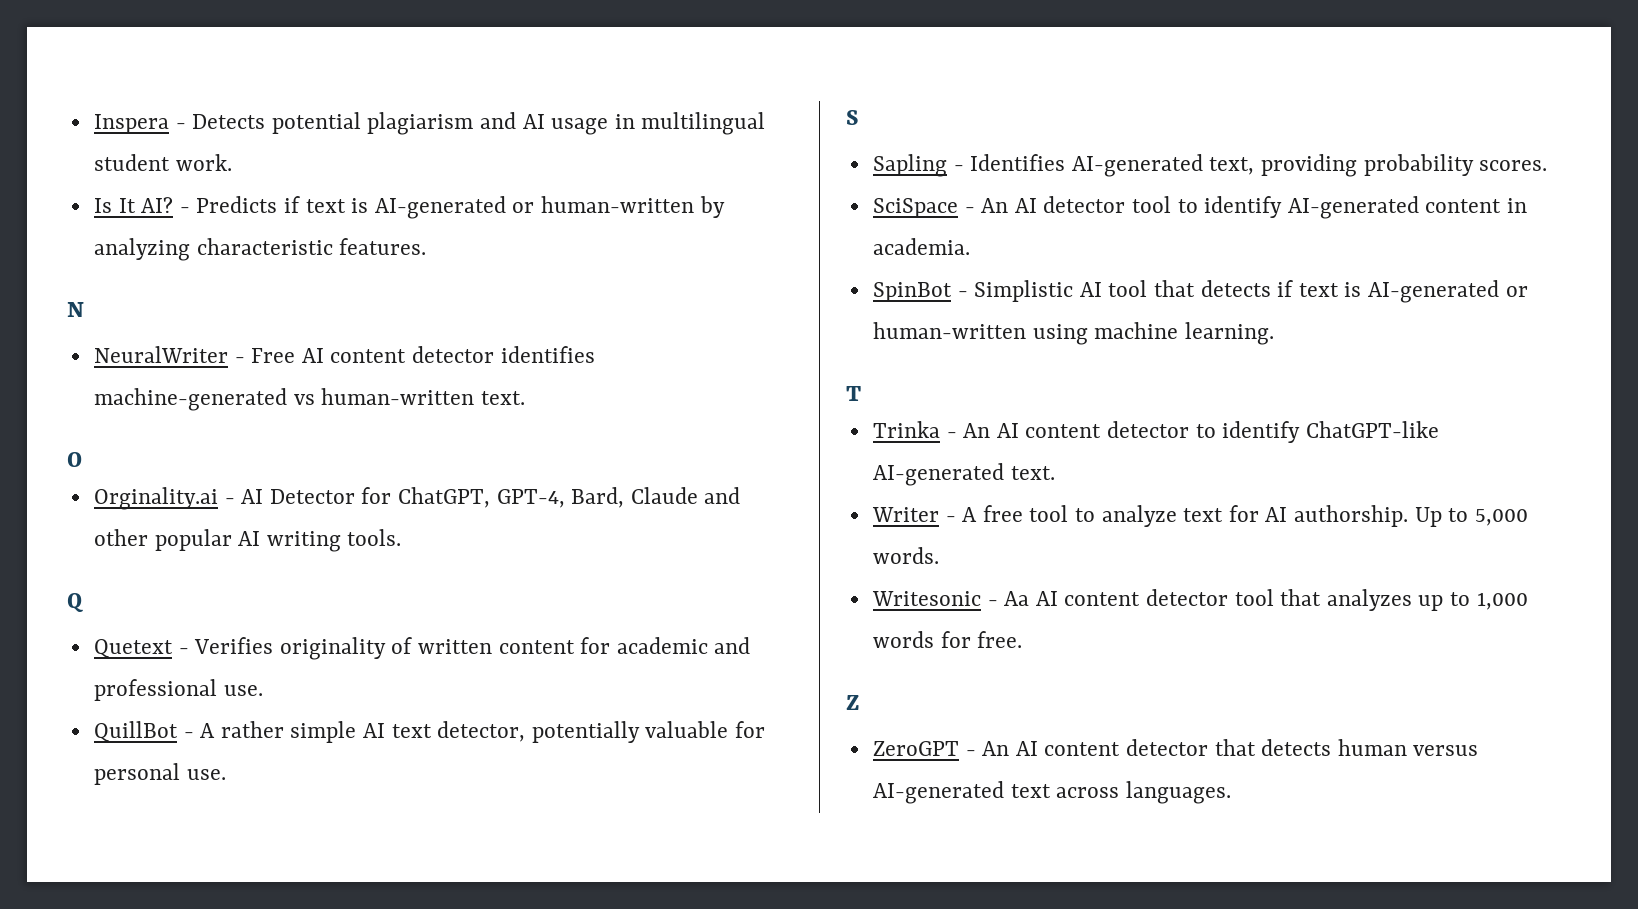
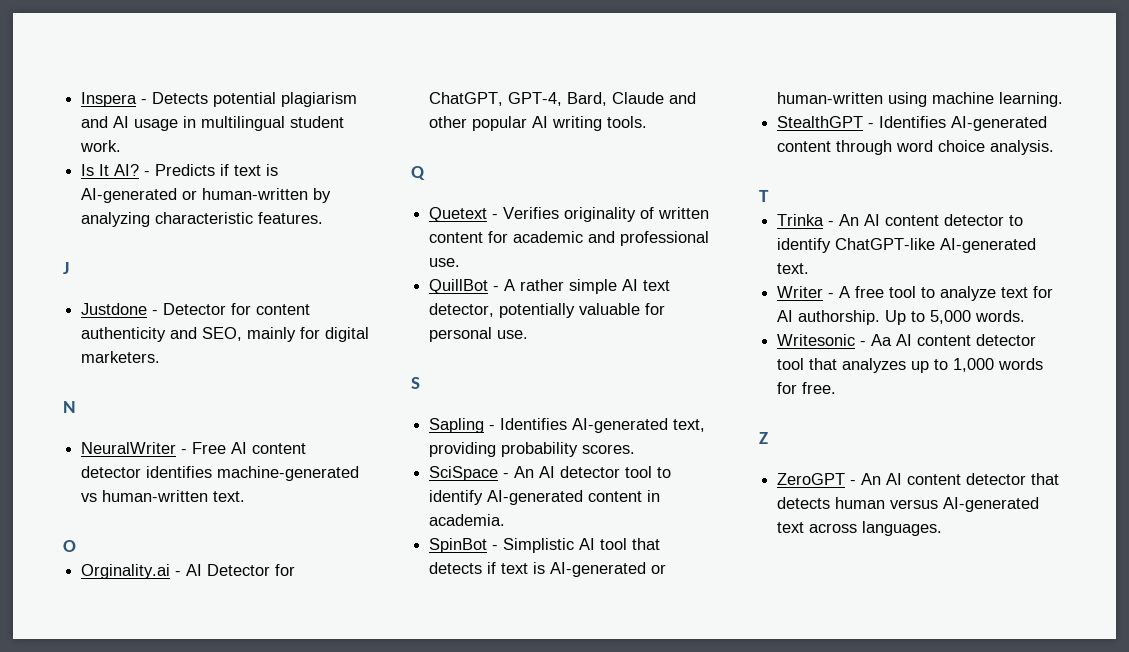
(427, 246) none -> [63,262,69,274] [81,303,311,315] [81,327,370,342] [81,351,161,363] // J // Justdone - Detector for content authenticity and SEO, mainly for digital marketers.
(1274, 333) none -> [777,116,1048,131] [777,140,1055,155] // StealthGPT - Identifies AI-generated content through word choice analysis.

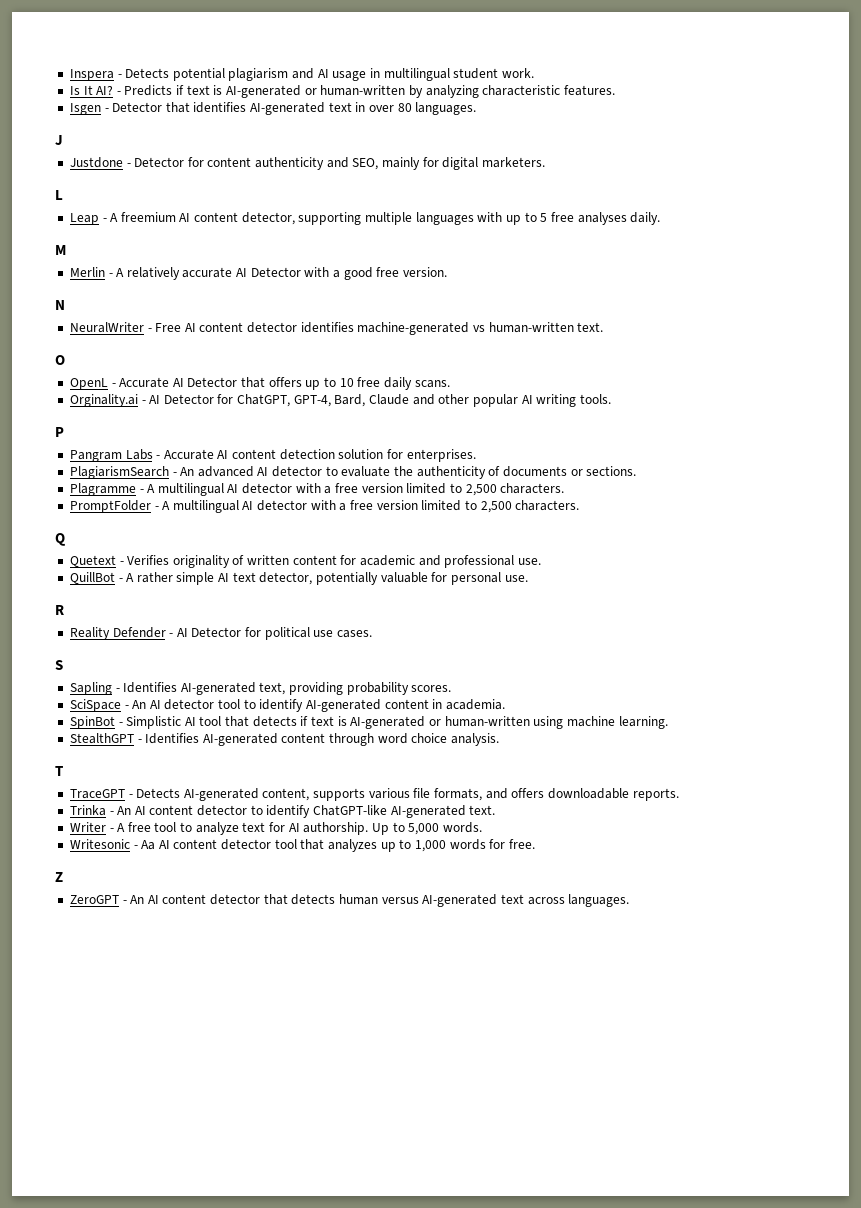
(324, 218) none -> [69,102,477,115] // Isgen - Detector that identifies AI-generated text in over 80 languages.
(161, 357) none -> [55,190,63,200] [69,212,661,225] [55,245,66,255] [69,267,447,280] // L // Leap - A freemium AI content detector, supporting multiple languages with up to 5 free analyses daily. // M // Merlin - A relatively accurate AI Detector with a good free version.
(76, 546) none -> [69,377,450,390] // OpenL - Accurate AI Detector that offers up to 10 free daily scans.
(648, 122) none -> [55,427,64,437] [69,449,476,462] [69,466,637,479] [69,483,565,496] [69,500,580,513] // P // Pangram Labs - Accurate AI content detection solution for enterprises. // PlagiarismSearch - An advanced AI detector to evaluate the authenticity of documents or sections. // Plagramme - A multilingual AI detector with a free version limited to 2,500 characters. // PromptFolder - A multilingual AI detector with a free version limited to 2,500 characters.
(529, 334) none -> [55,605,64,615] [69,627,373,640] // R // Reality Defender - AI Detector for political use cases.
(769, 196) none -> [69,788,679,801] // TraceGPT - Detects AI-generated content, supports various file formats, and offers downloadable reports.

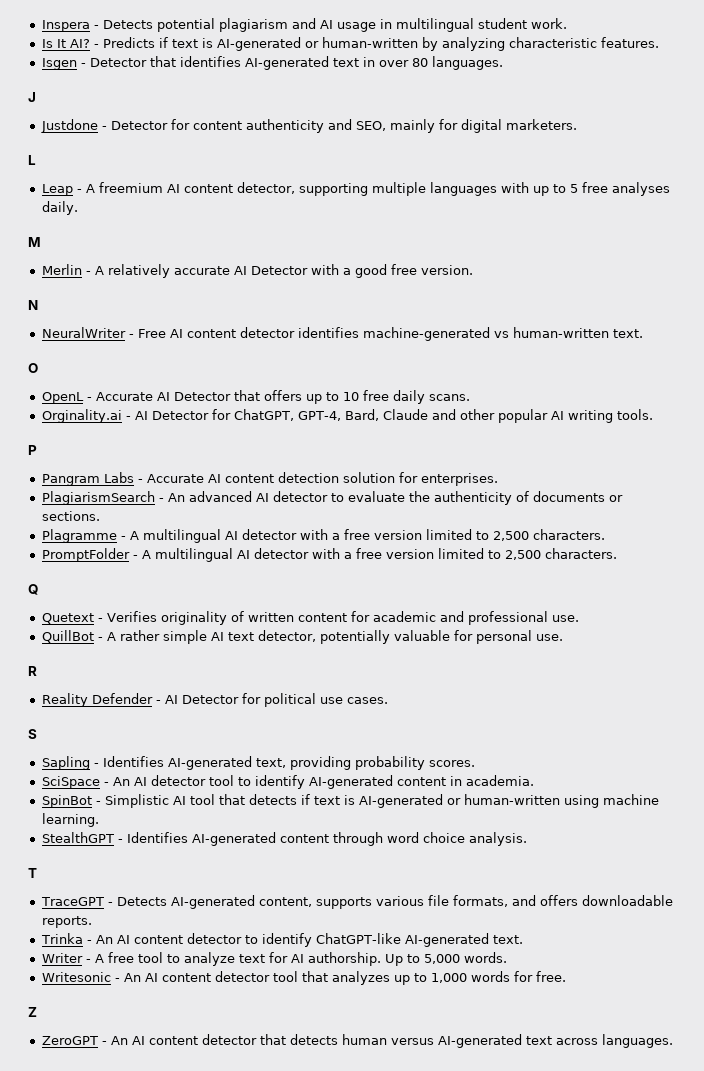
[141,840,156,850] Aa -> [123,973,141,982] An

